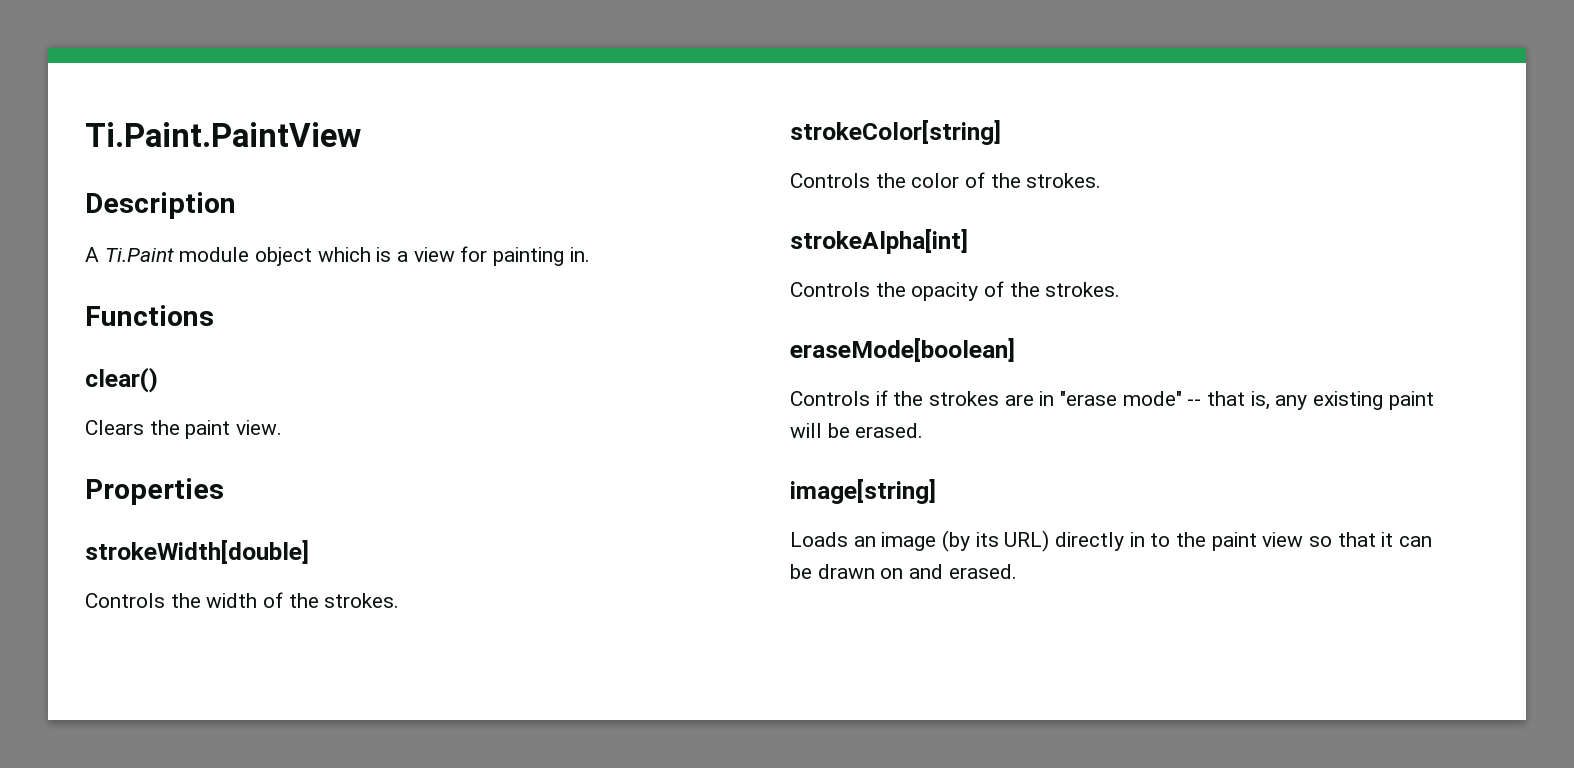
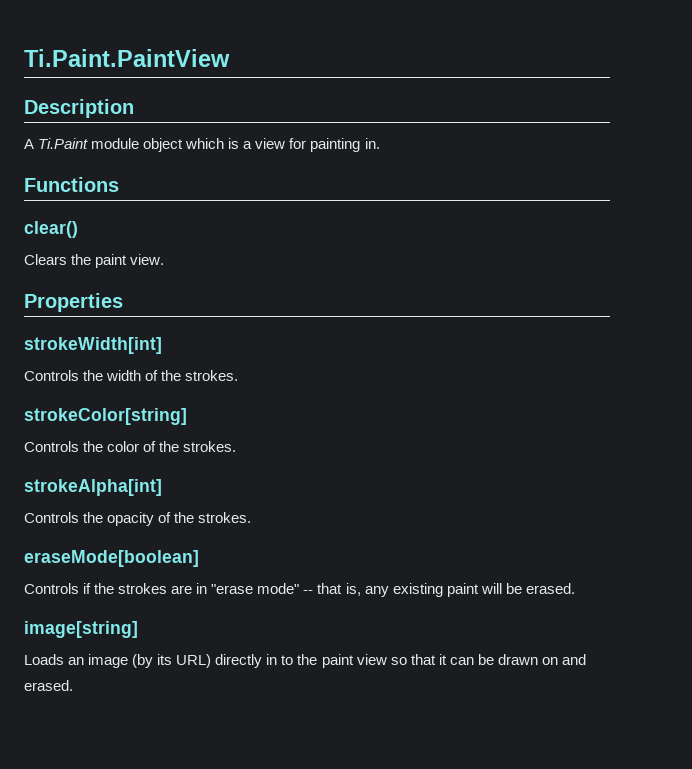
[85,540,309,564] strokeWidth[double] -> [24,337,162,354] strokeWidth[int]

